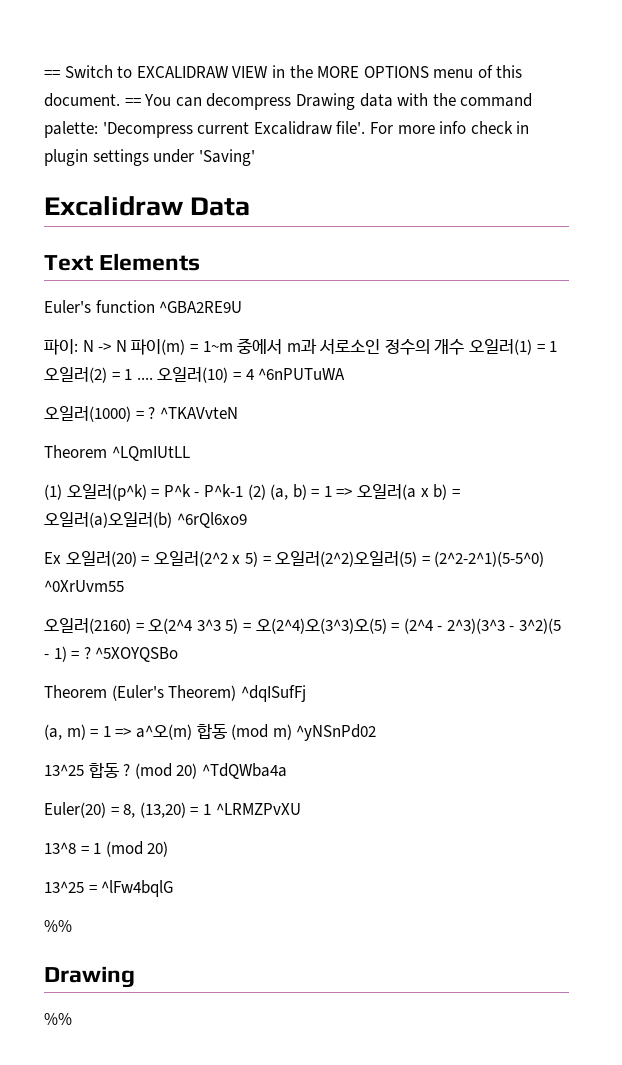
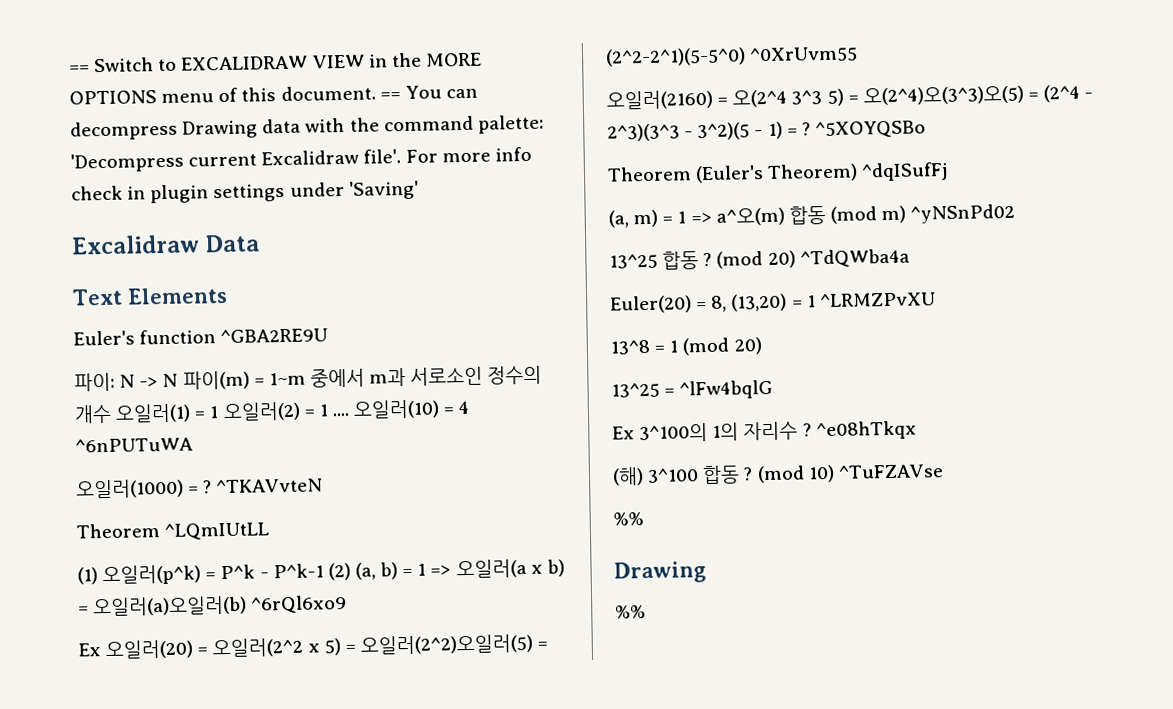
(174, 888) none -> [612,420,917,443] [612,464,944,486] // Ex 3^100의 1의 자리수 ? ^e08hTkqx // (해) 3^100 합동 ? (mod 10) ^TuFZAVse

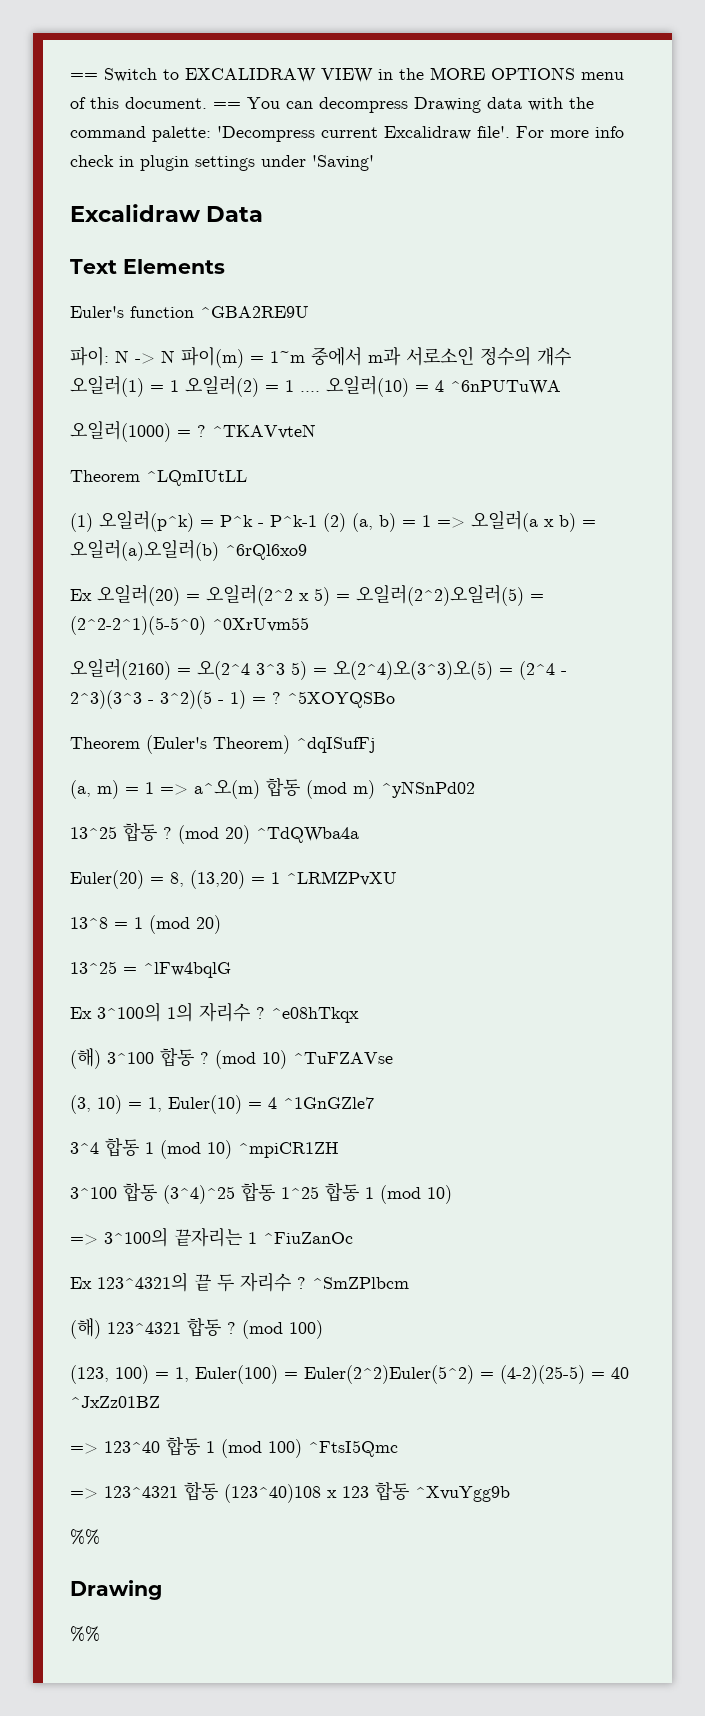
(944, 471) none -> [70,1095,374,1114] [70,1138,339,1159] [70,1183,452,1204] [70,1227,353,1247] [70,1272,409,1292] [70,1318,323,1339] [70,1365,629,1384] [70,1396,160,1408] [70,1437,398,1458] [70,1482,510,1503] // (3, 10) = 1, Euler(10) = 4 ^1GnGZle7 // 3^4 합동 1 (mod 10) ^mpiCR1ZH // 3^100 합동 (3^4)^25 합동 1^25 합동 1 (mod 10) // => 3^100의 끝자리는 1 ^FiuZanOc // Ex 123^4321의 끝 두 자리수 ? ^SmZPlbcm // (해) 123^4321 합동 ? (mod 100) // (123, 100) = 1, Euler(100) = Euler(2^2)Euler(5^2) = (4-2)(25-5) = 40 ^JxZz01BZ // => 123^40 합동 1 (mod 100) ^FtsI5Qmc // => 123^4321 합동 (123^40)108 x 123 합동 ^XvuYgg9b

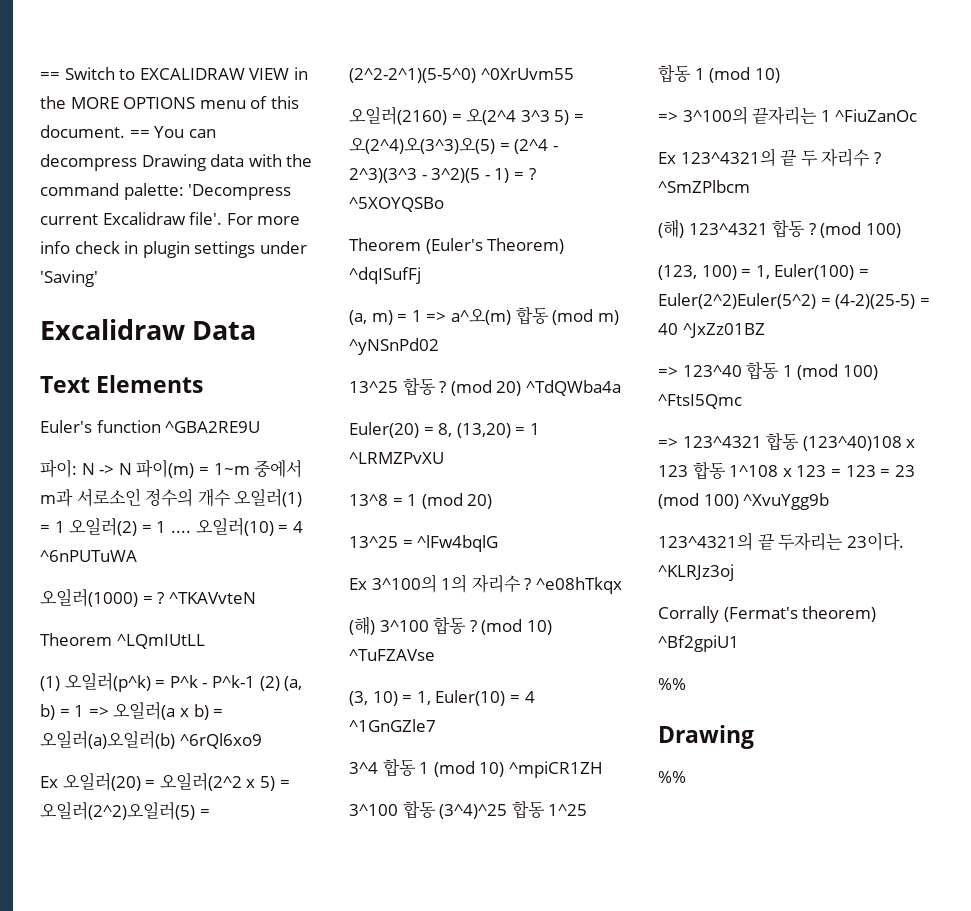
[415,1486,510,1502] ^XvuYgg9b -> [729,465,915,477] [658,493,830,510] [658,532,904,551] [658,564,734,581] [658,606,877,623] [658,635,739,652] 1^108 x 123 = 123 = 23 (mod 100) ^XvuYgg9b // 123^4321의 끝 두자리는 23이다. ^KLRJz3oj // Corrally (Fermat's theorem) ^Bf2gpiU1

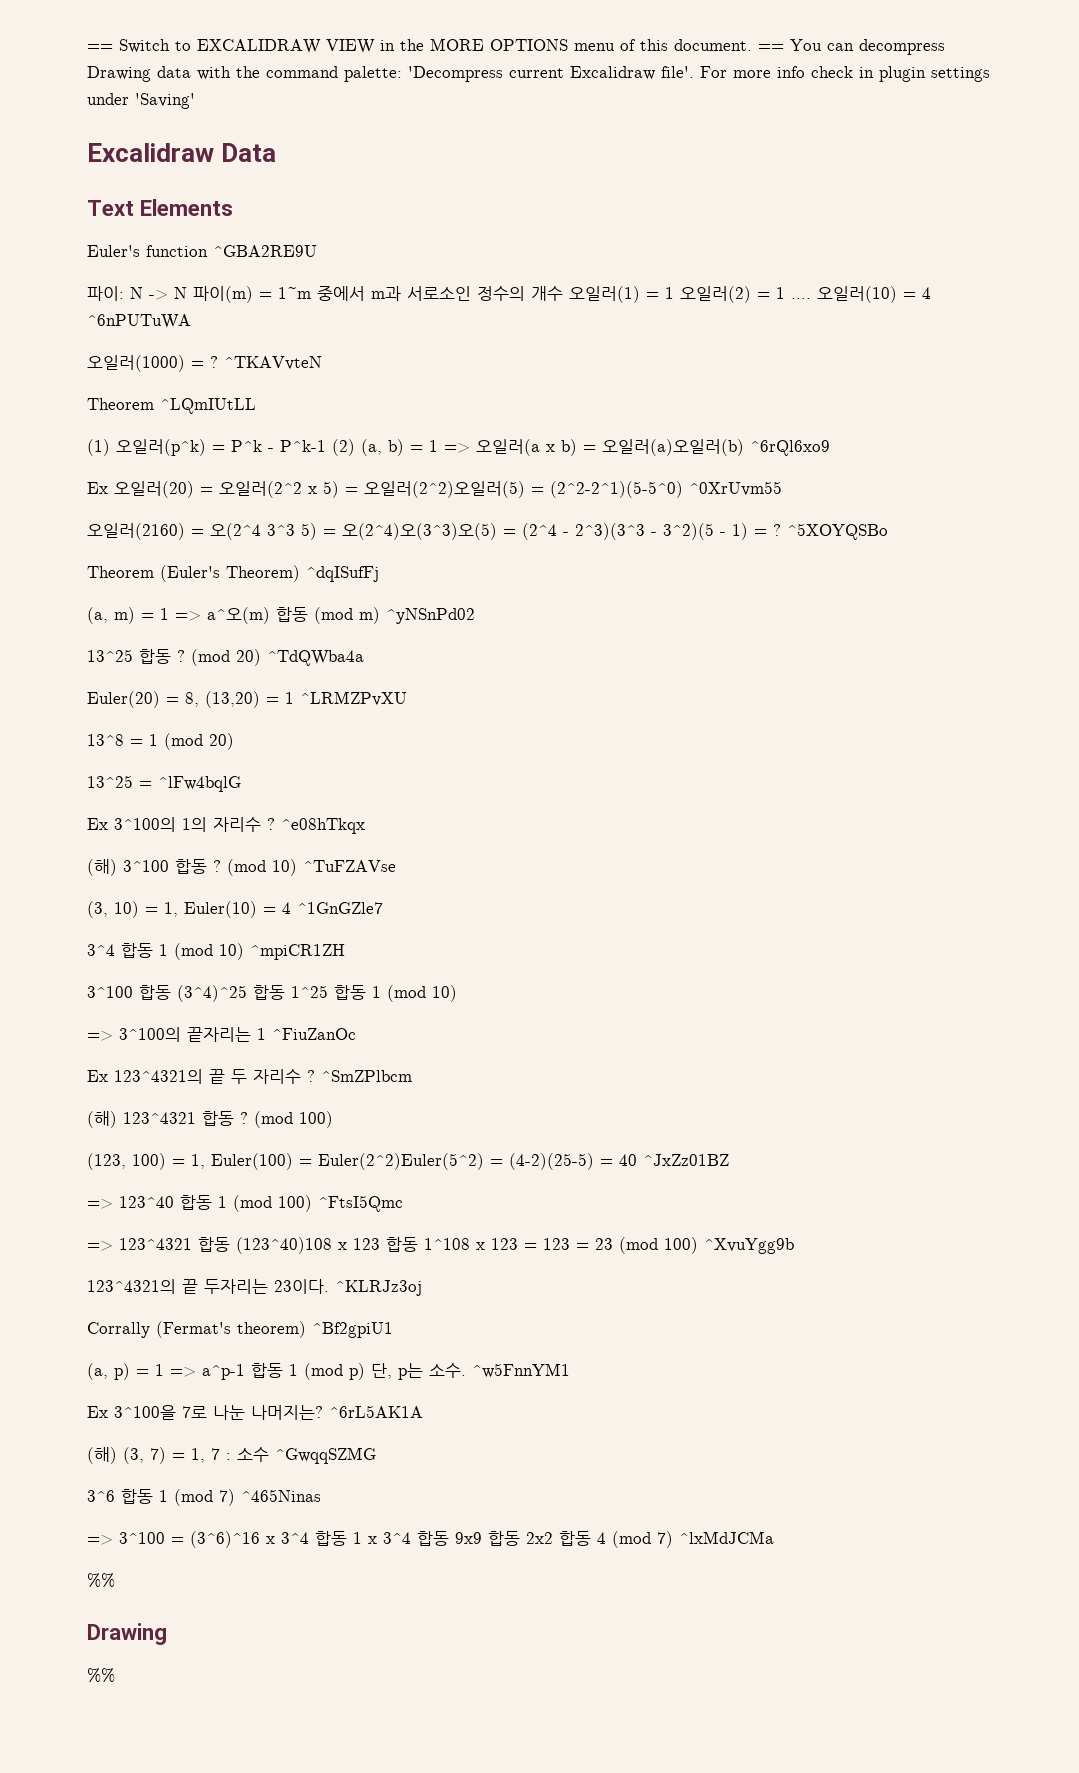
(739, 643) none -> [87,1363,570,1380] [87,1405,423,1420] [87,1447,376,1464] [87,1489,321,1506] [87,1531,774,1548] // (a, p) = 1 => a^p-1 합동 1 (mod p) 단, p는 소수. ^w5FnnYM1 // Ex 3^100을 7로 나눈 나머지는? ^6rL5AK1A // (해) (3, 7) = 1, 7 : 소수 ^GwqqSZMG // 3^6 합동 1 (mod 7) ^465Ninas // => 3^100 = (3^6)^16 x 3^4 합동 1 x 3^4 합동 9x9 합동 2x2 합동 4 (mod 7) ^lxMdJCMa

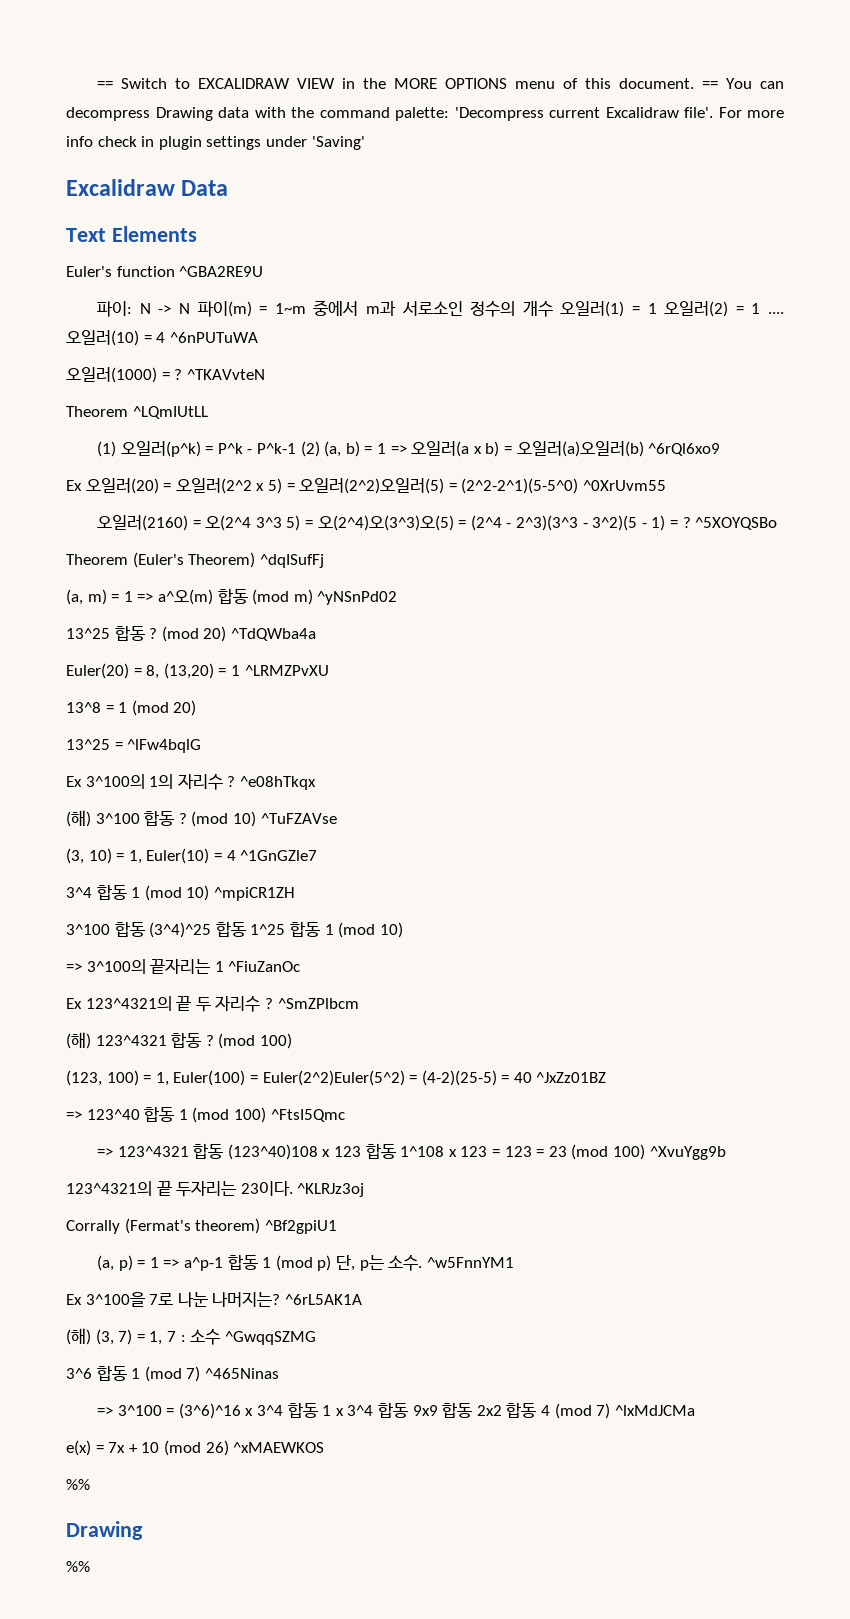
(774, 1537) none -> [66,1440,325,1456] // e(x) = 7x + 10 (mod 26) ^xMAEWKOS

